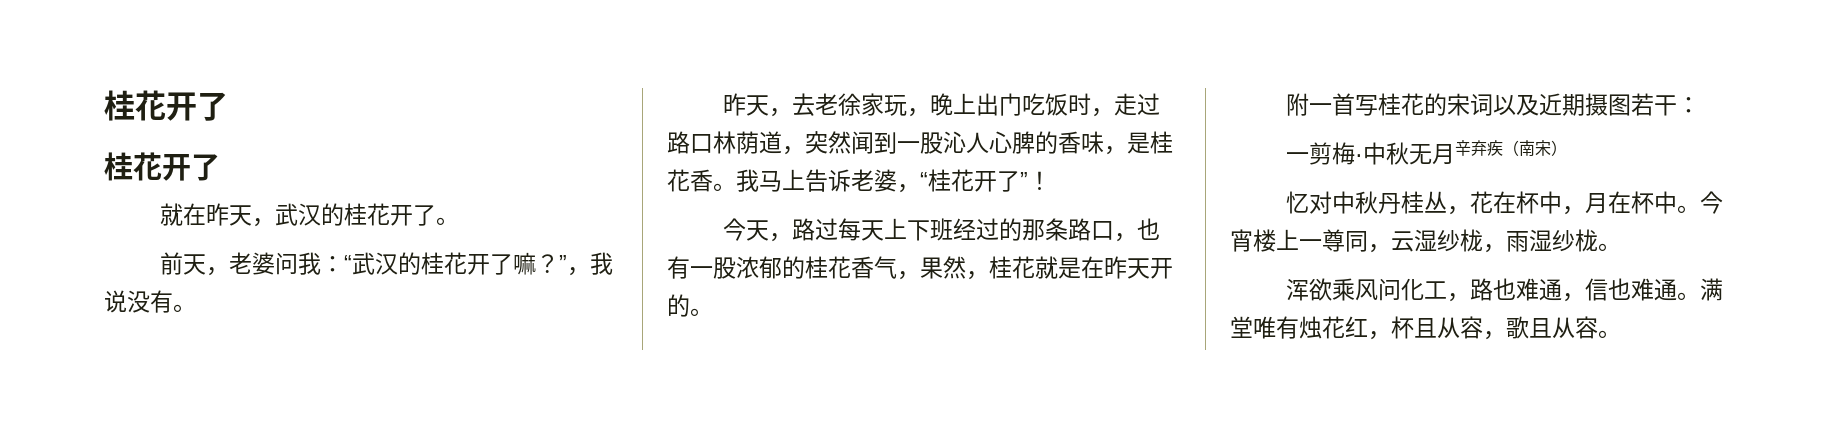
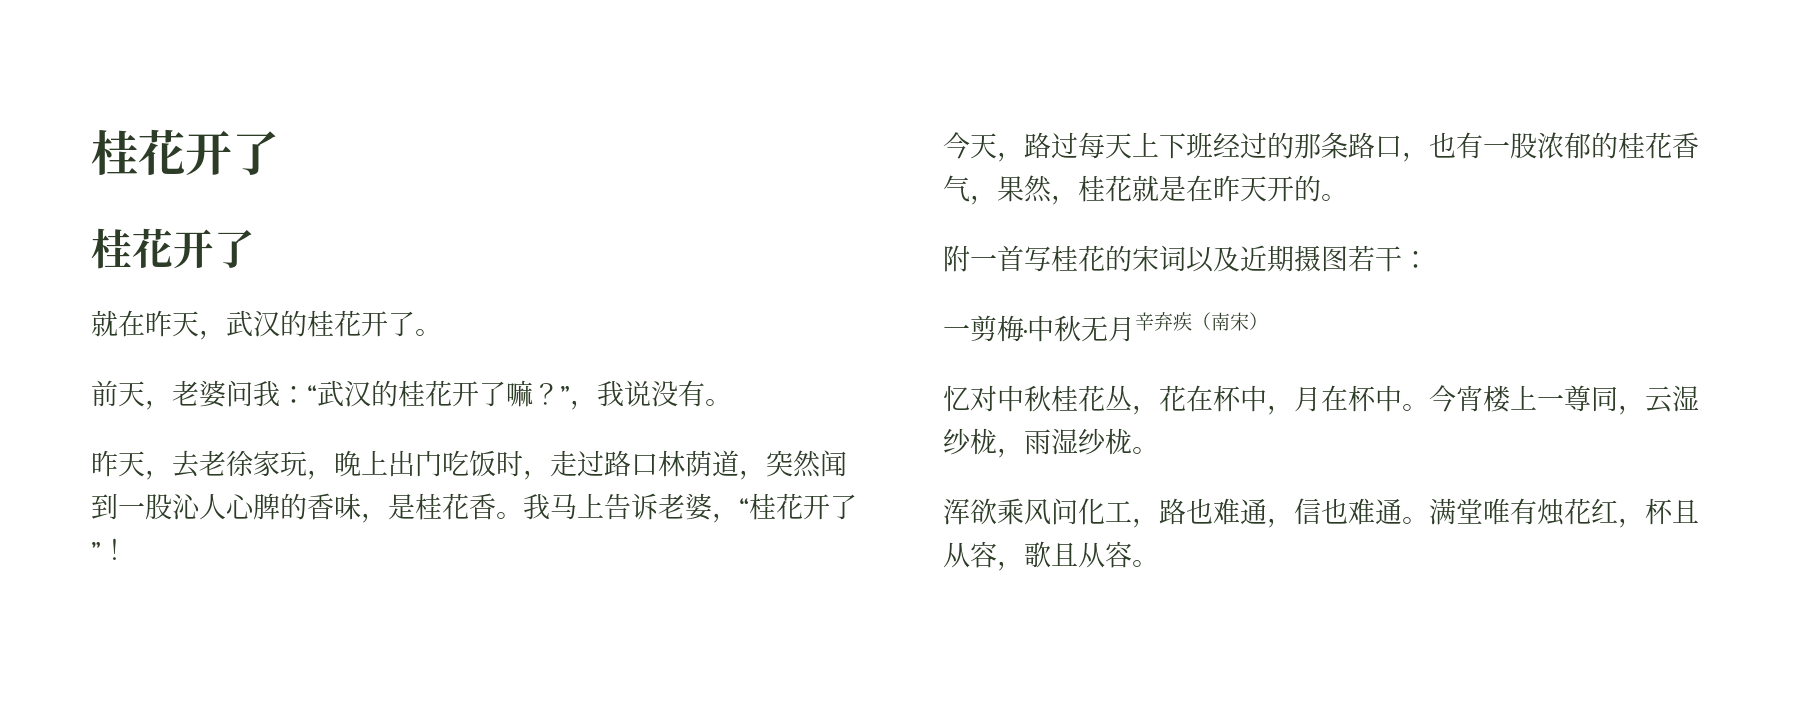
[1377,191,1424,214] 丹桂 -> [1051,385,1105,412] 桂花

